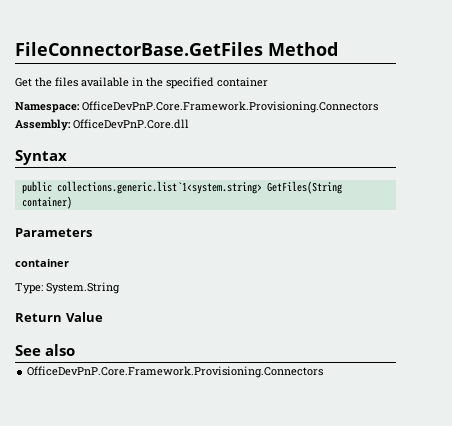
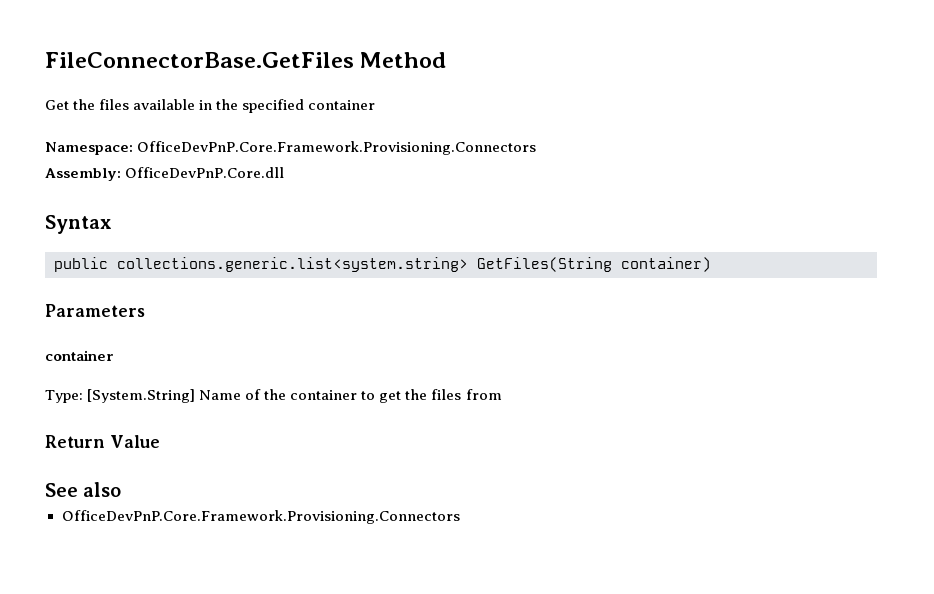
[56,181,262,194] collections.generic.list`1<system.string> -> [117,257,468,272] collections.generic.list<system.string>
[46,282,120,294] System.String -> [87,389,502,403] [System.String] Name of the container to get the files from

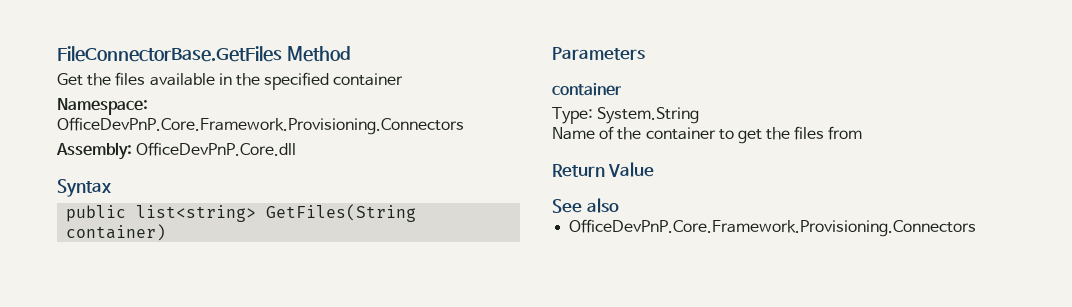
[117,257,468,272] collections.generic.list<system.string> -> [136,205,257,222] list<string>
[87,389,196,403] [System.String] -> [597,107,700,124] System.String //

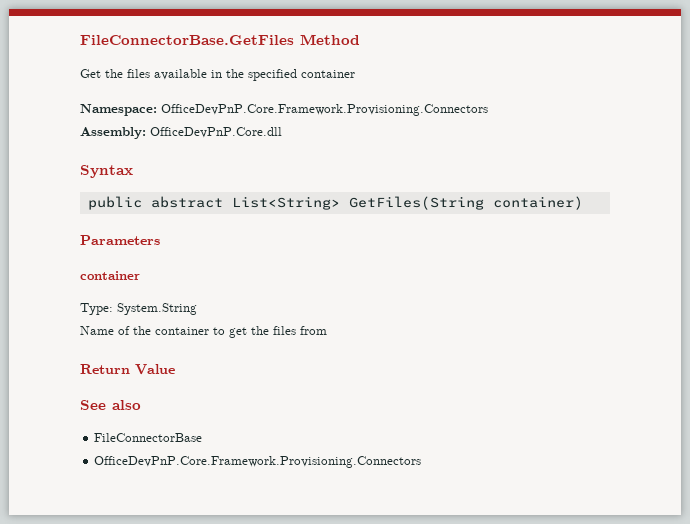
[136,205,257,222] list<string> -> [150,196,340,210] abstract List<String>
(619, 205) none -> [94,433,203,442] // FileConnectorBase

